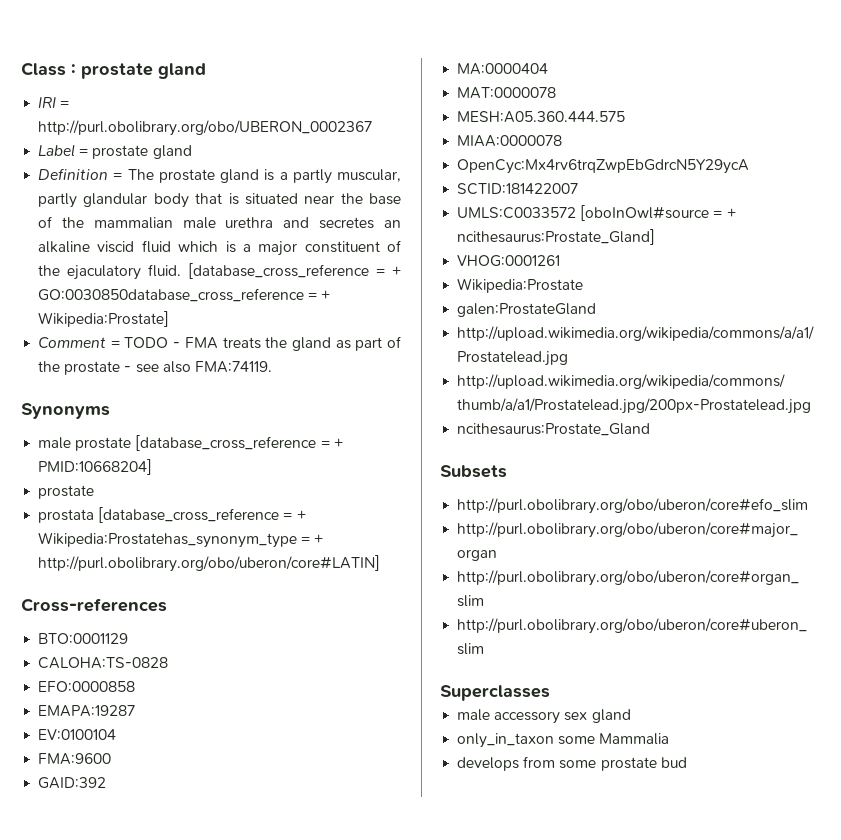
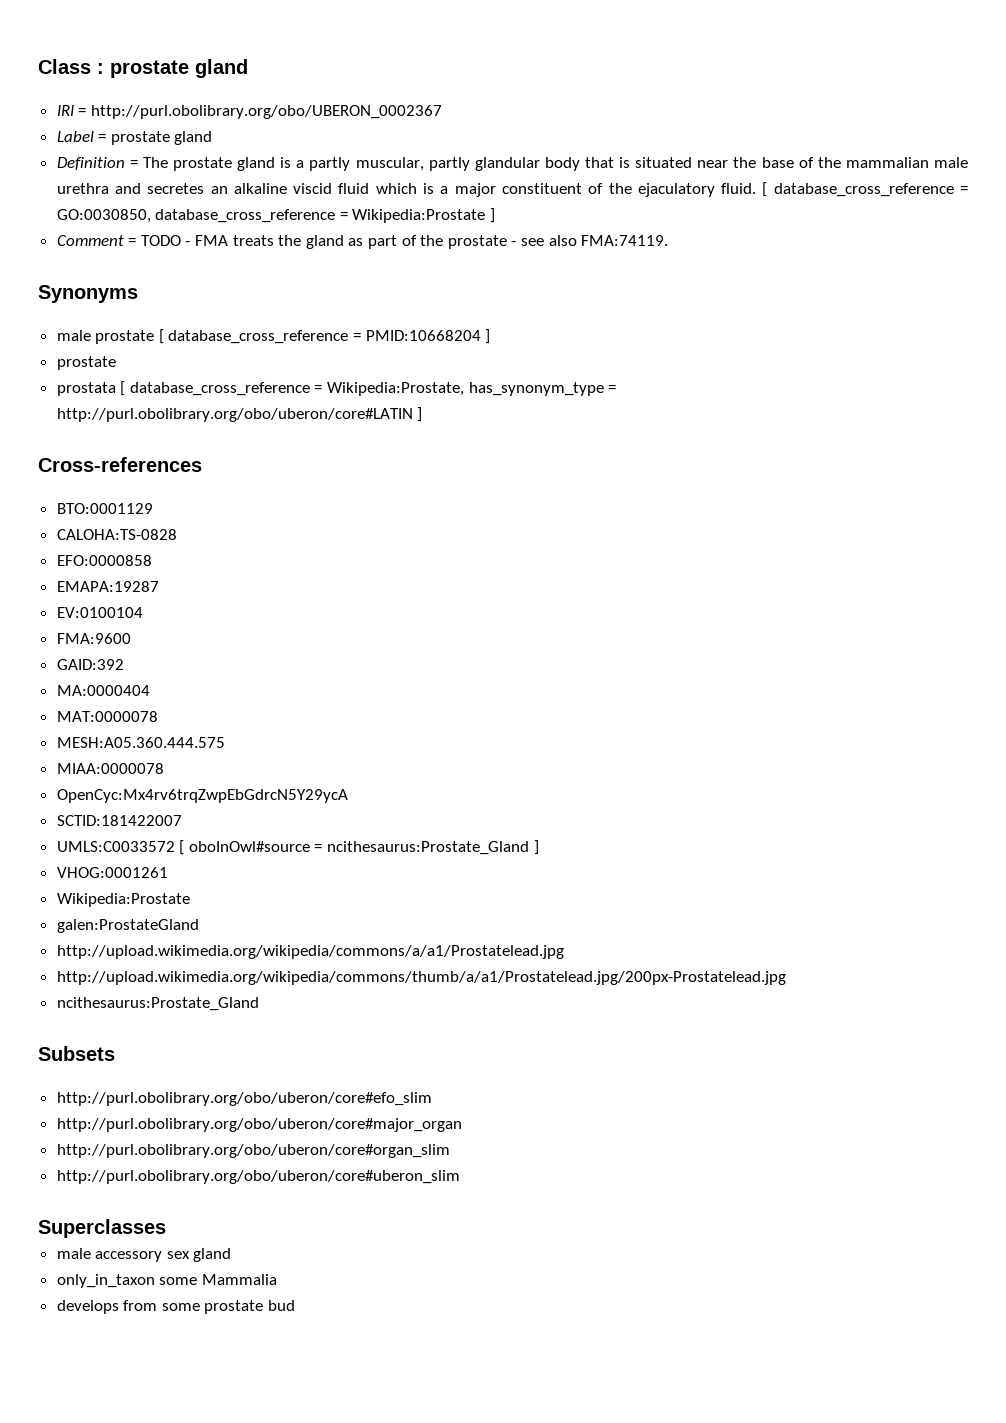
[188,263,401,279] [38,288,331,302] [38,311,170,327] [database_cross_reference = + GO:0030850database_cross_reference = + Wikipedia:Prostate] -> [762,182,969,197] [56,208,496,223] [ database_cross_reference = GO:0030850, database_cross_reference = Wikipedia:Prostate ]
[135,435,343,451] [38,459,153,475] [38,485,95,499] [38,507,306,523] [38,532,324,548] [38,555,381,572] [database_cross_reference = + PMID:10668204] // prostate // prostata [database_cross_reference = + Wikipedia:Prostatehas_synonym_type = + http://purl.obolibrary.org/obo/uberon/core#LATIN] -> [158,329,491,344] [56,356,116,370] [56,381,617,396] [56,407,423,422] [ database_cross_reference = PMID:10668204 ] // prostate // prostata [ database_cross_reference = Wikipedia:Prostate, has_synonym_type = http://purl.obolibrary.org/obo/uberon/core#LATIN ]
[580,205,736,221] [457,229,656,245] [oboInOwl#source = + ncithesaurus:Prostate_Gland] -> [179,840,539,855] [ oboInOwl#source = ncithesaurus:Prostate_Gland ]

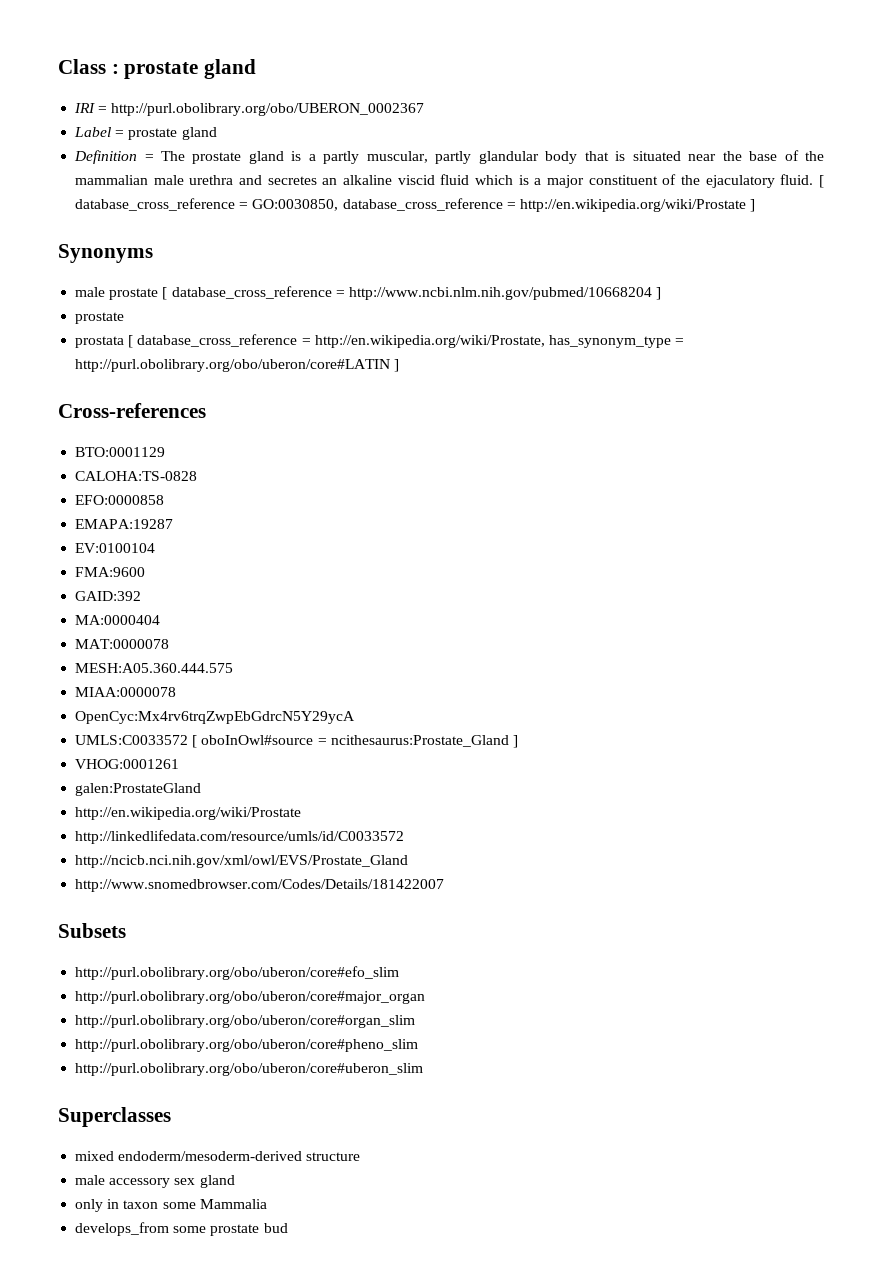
[352,208,496,223] [56,235,669,249] Wikipedia:Prostate ] // Comment = TODO - FMA treats the gland as part of the prostate - see also FMA:74119. -> [519,199,756,212] http://en.wikipedia.org/wiki/Prostate ]
[365,330,481,341] PMID:10668204 -> [348,287,652,300] http://www.ncbi.nlm.nih.gov/pubmed/10668204
[327,382,465,396] Wikipedia:Prostate, -> [314,335,545,348] http://en.wikipedia.org/wiki/Prostate,
[56,815,182,826] // SCTID:181422007 -> (356, 717) none
[56,893,190,907] // Wikipedia:Prostate -> (180, 764) none
[56,945,564,959] [56,971,786,985] [56,997,259,1011] http://upload.wikimedia.org/wikipedia/commons/a/a1/Prostatelead.jpg // http://upload.wikimedia.org/wikipedia/commons/thumb/a/a1/Prostatelead.jpg/200px-Prostatelead.jpg // ncithesaurus:Prostate_Gland -> [75,807,302,820] [75,830,405,844] [75,855,409,868] [75,879,445,892] http://en.wikipedia.org/wiki/Prostate // http://linkedlifedata.com/resource/umls/id/C0033572 // http://ncicb.nci.nih.gov/xml/owl/EVS/Prostate_Gland // http://www.snomedbrowser.com/Codes/Details/181422007
(450, 1151) none -> [75,1039,419,1052] // http://purl.obolibrary.org/obo/uberon/core#pheno_slim
(166, 1228) none -> [75,1151,361,1161] // mixed endoderm/mesoderm-derived structure
[56,1274,155,1288] only_in_taxon -> [75,1199,159,1212] only in taxon
[56,1300,158,1314] develops from -> [75,1222,170,1236] develops_from

